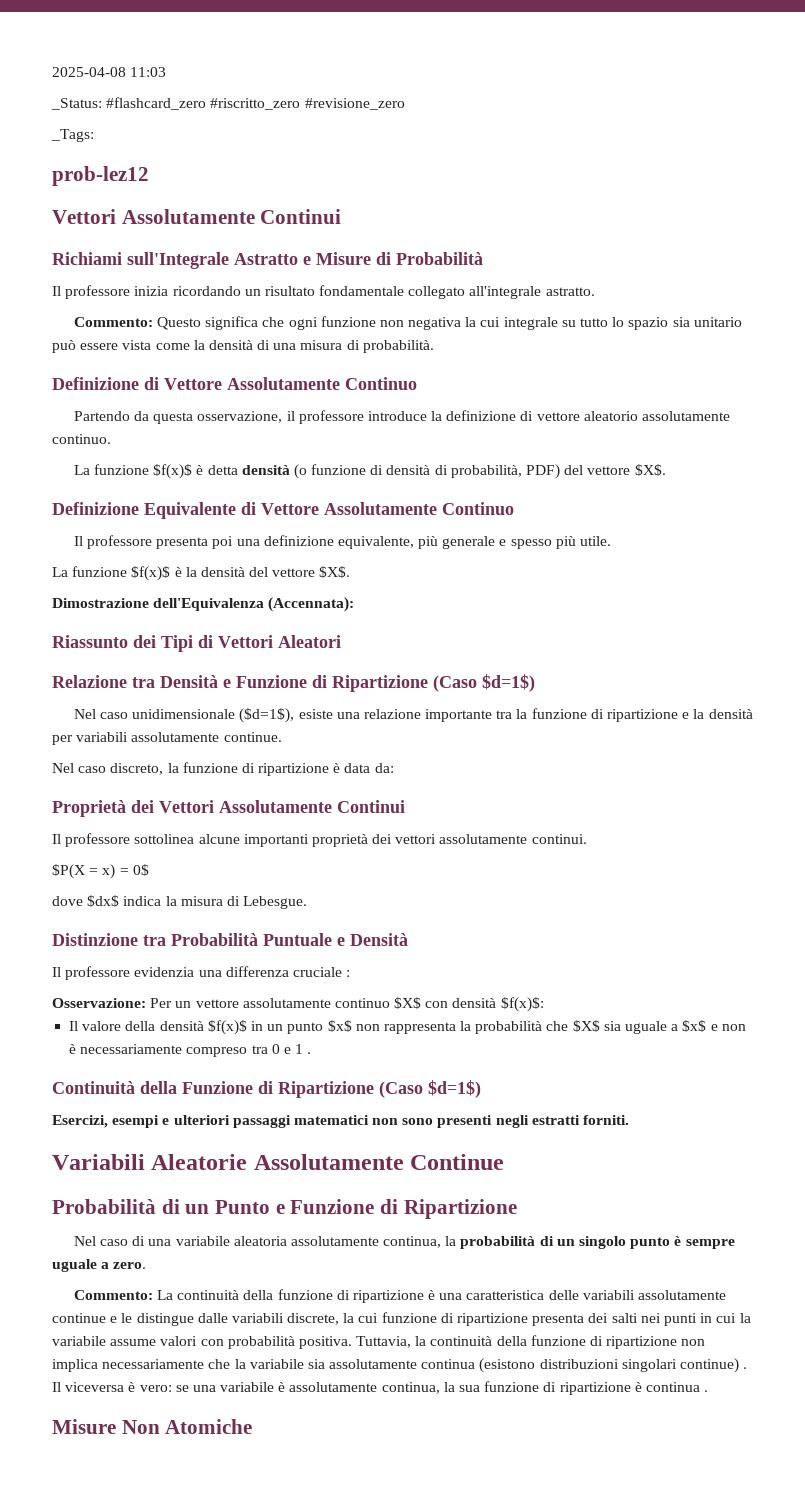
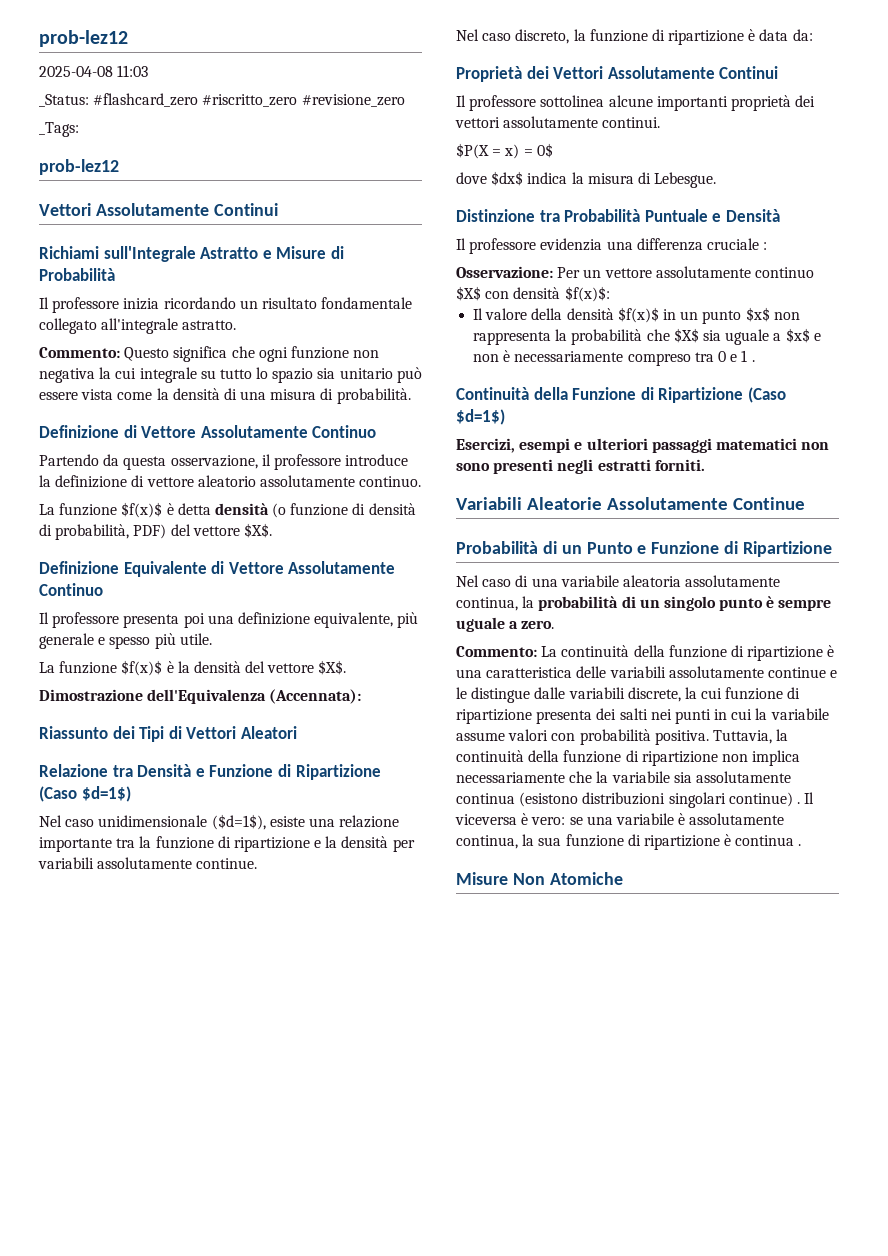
(52, 72) none -> [39,30,128,47] prob-lez12 //

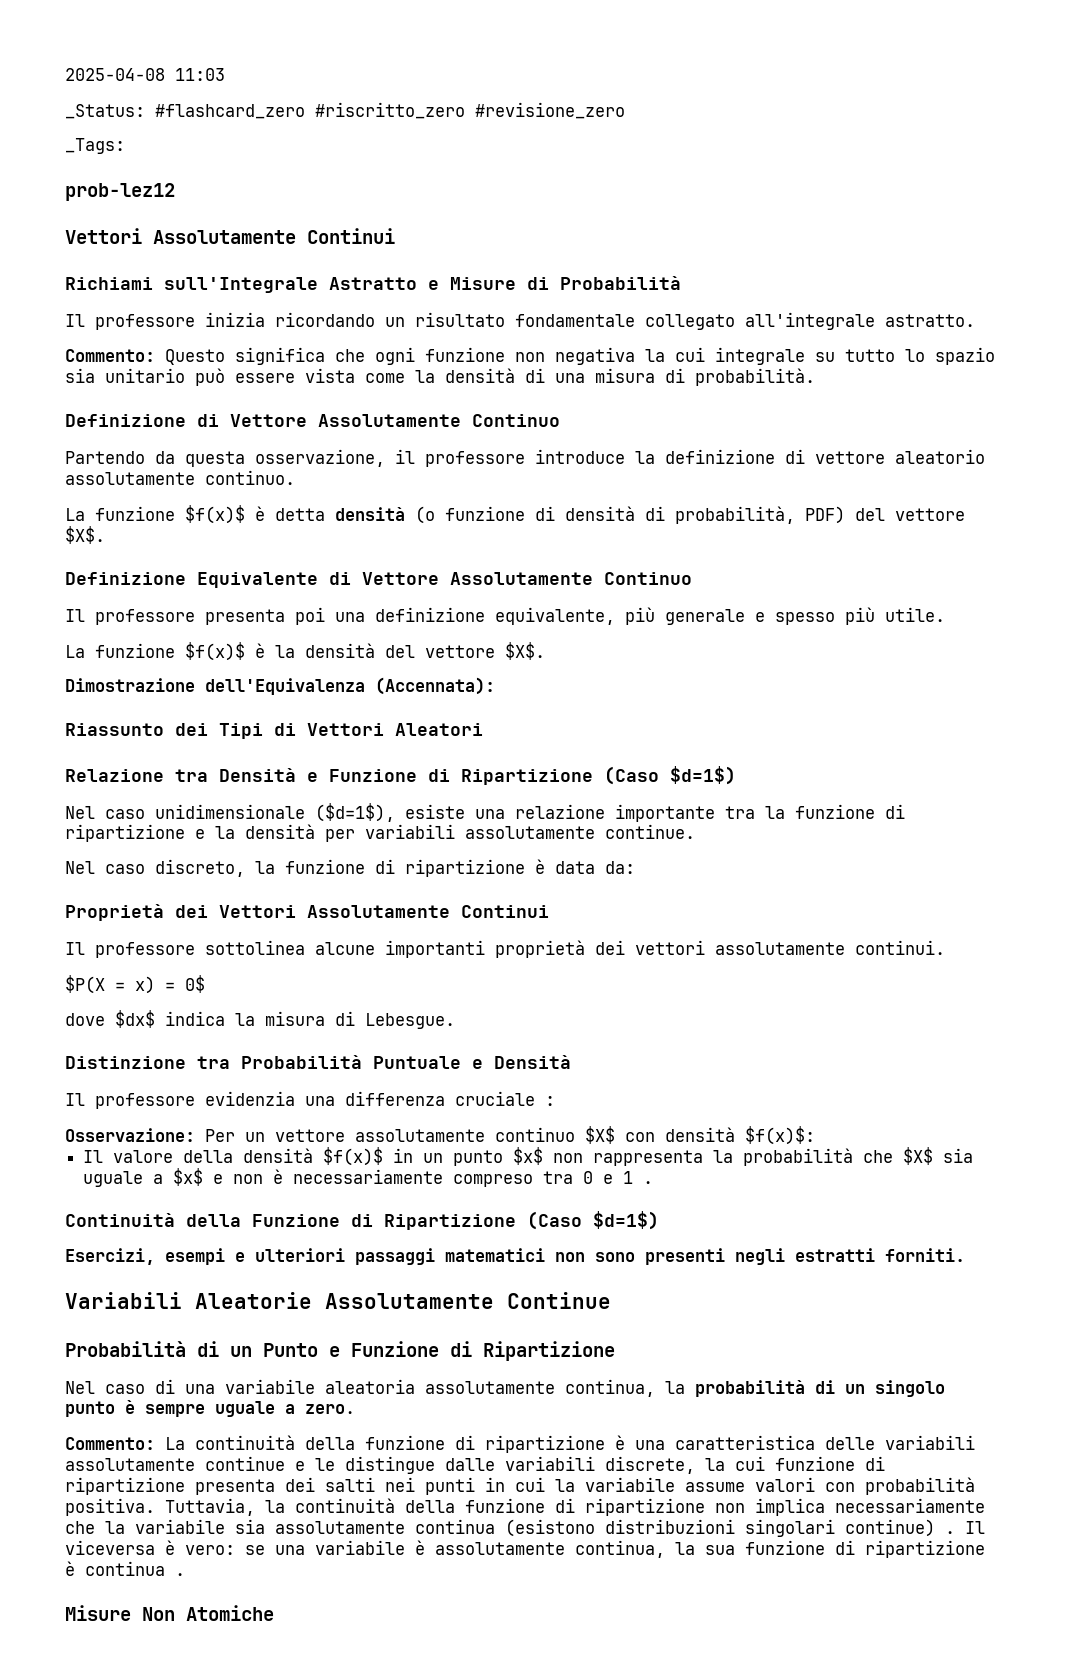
[39,30,128,47] prob-lez12 // -> (65, 74) none

